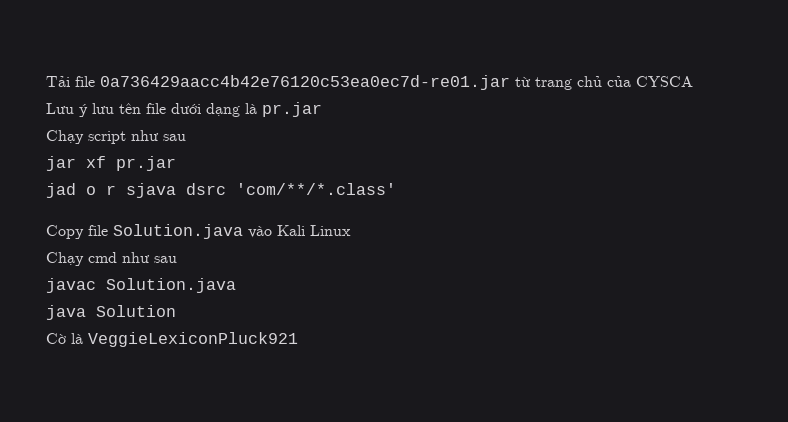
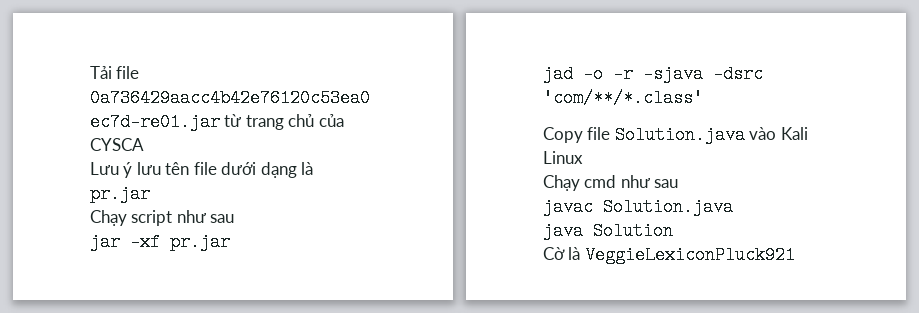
[86,156,106,168] xf -> [130,233,160,251] -xf
[86,183,226,198] o r sjava dsrc -> [583,65,763,83] -o -r -sjava -dsrc

